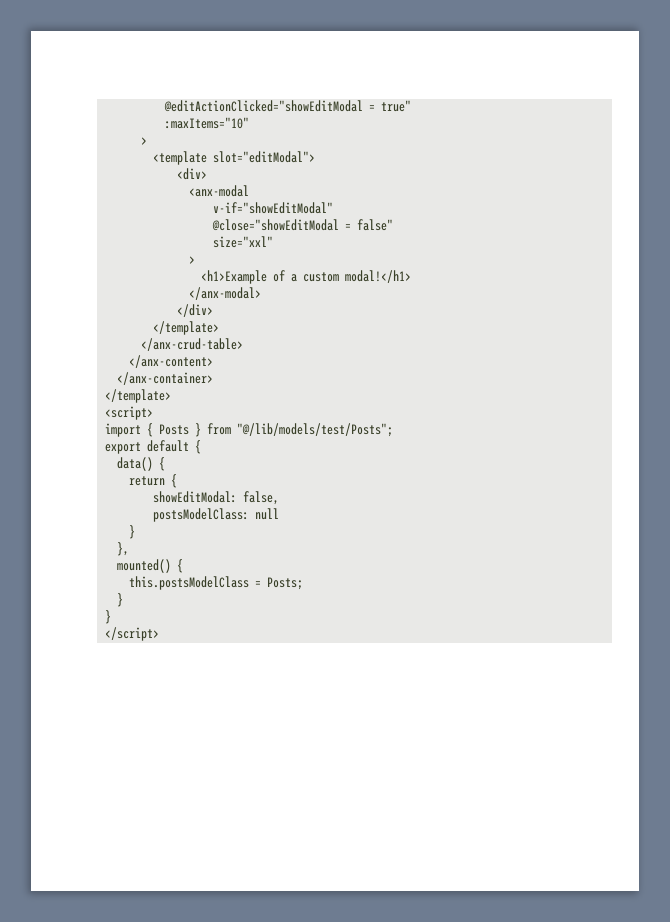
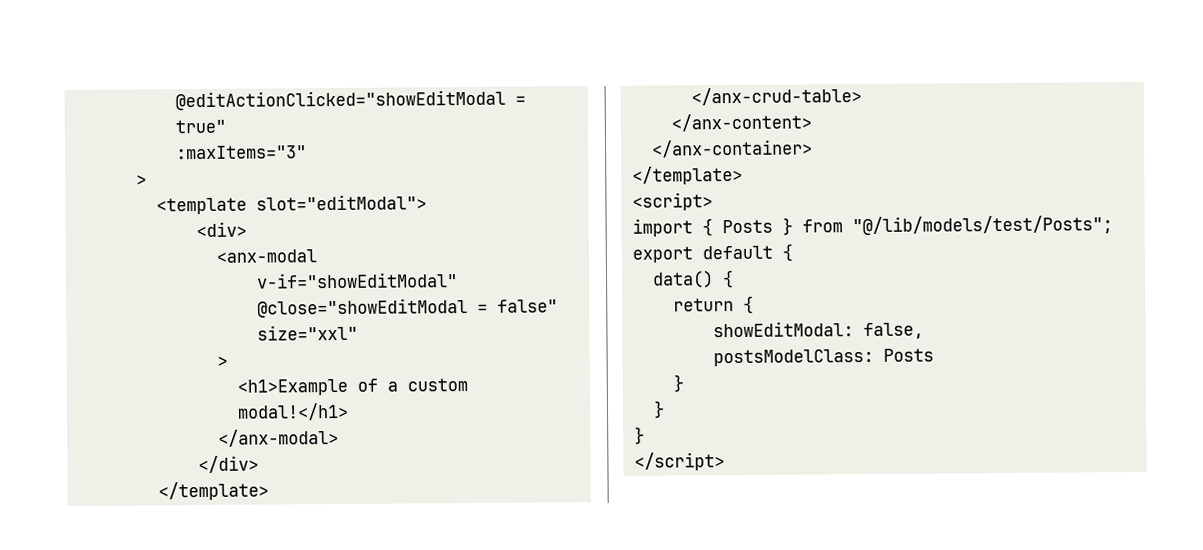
[165,117,250,129] :maxItems="10" -> [175,145,307,160] :maxItems="3"
[255,508,280,520] [129,525,136,539] [117,542,130,556] [117,559,184,573] [129,576,304,590] null // } // }, // mounted() { // this.postsModelClass = Posts; -> [882,348,934,362] [672,374,684,393] Posts // }

